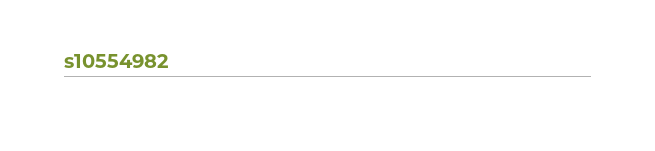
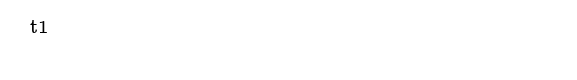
[64,54,169,68] s10554982 -> [30,20,48,33] t1

